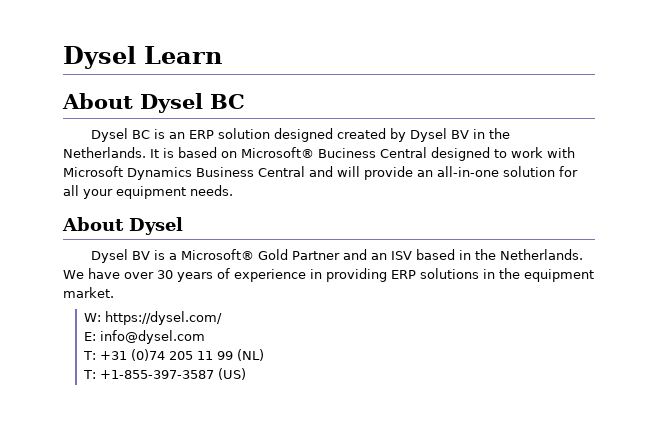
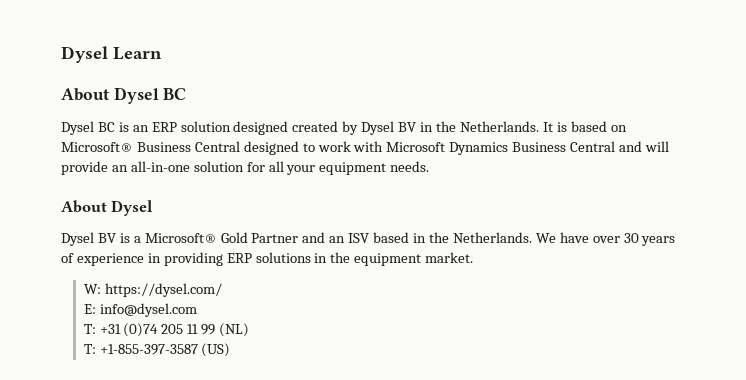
[318,148,376,158] Buciness -> [136,142,191,152] Business

